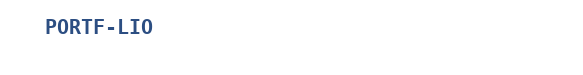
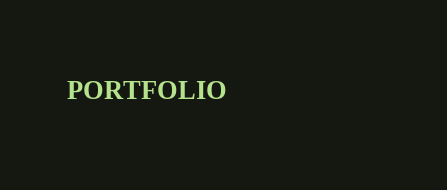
[45,19,153,34] PORTF-LIO -> [67,81,227,99] PORTFOLIO

